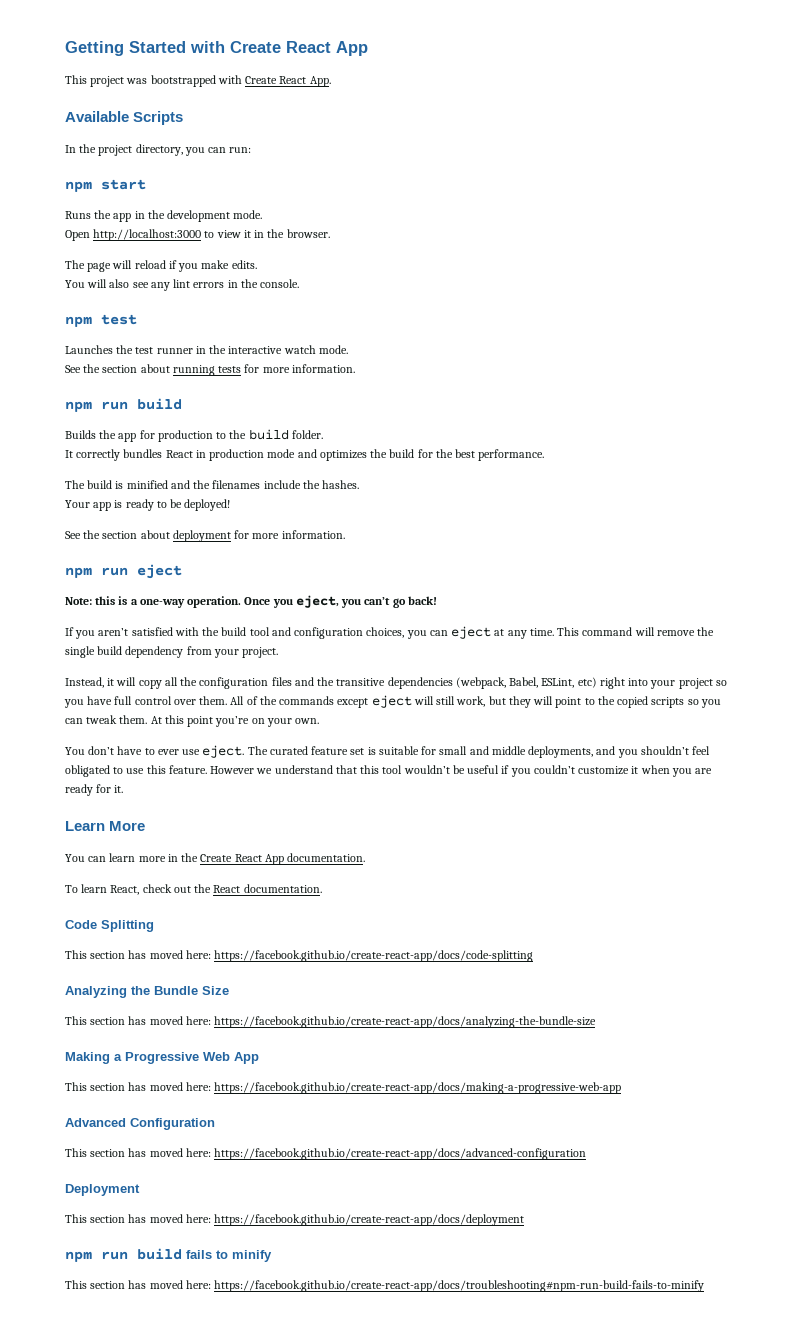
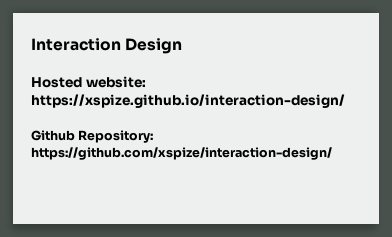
[65,41,368,56] [65,75,331,87] [65,111,184,125] [65,144,252,156] [65,179,146,192] [65,210,263,222] [65,229,330,241] [65,260,257,272] [65,279,300,291] [65,314,137,327] [65,345,348,354] [65,364,355,376] [65,398,182,412] [65,429,323,442] [65,449,545,461] [65,480,360,489] [65,499,231,511] [65,530,345,542] [65,564,182,579] [65,595,437,608] [65,626,715,639] [65,646,279,658] [65,677,727,689] [64,695,721,708] [65,715,320,727] [65,745,711,758] [65,765,713,777] [65,784,124,796] [65,821,146,831] [65,853,366,865] [65,884,322,895] [65,920,154,932] [65,950,534,962] [65,986,229,998] [65,1016,597,1028] [65,1052,259,1064] [65,1082,622,1094] [65,1118,215,1130] [65,1148,587,1160] [65,1184,140,1196] [65,1214,525,1226] [65,1248,272,1262] [65,1280,705,1292] Getting Started with Create React App // This project was bootstrapped with Create React App. // Available Scripts // In the project directory, you can run: // npm start // Runs the app in the development mode. // Open http://localhost:3000 to view it in the browser. // The page will reload if you make edits. // You will also see any lint errors in the console. // npm test // Launches the test runner in the interactive watch mode. // See the section about running tests for more information. // npm run build // Builds the app for production to the build folder. // It correctly bundles React in production mode and optimizes the build for the best performance. // The build is minified and the filenames include the hashes. // Your app is ready to be deployed! // See the section about deployment for more information. // npm run eject // Note: this is a one-way operation. Once you eject, you can’t go back! // If you aren’t satisfied with the build tool and configuration choices, you can eject at any time. This command will remove the single build dependency from your project. // Instead, it will copy all the configuration files and the transitive dependencies (webpack, Babel, ESLint, etc) right into your project so you have full control over them. All of the commands except eject will still work, but they will point to the copied scripts so you can tweak them. At this point you’re on your own. // You don’t have to ever use eject. The curated feature set is suitable for small and middle deployments, and you shouldn’t feel obligated to use this feature. However we understand that this tool wouldn’t be useful if you couldn’t customize it when you are ready for it. // Learn More // You can learn more in the Create React App documentation. // To learn React, check out the React documentation. // Code Splitting // This section has moved here: https://facebook.github.io/create-react-app/docs/code-splitting // Analyzing the Bundle Size // This section has moved here: https://facebook.github.io/create-react-app/docs/analyzing-the-bundle-size // Making a Progressive Web App // This section has moved here: https://facebook.github.io/create-react-app/docs/making-a-progressive-web-app // Advanced Configuration // This section has moved here: https://facebook.github.io/create-react-app/docs/advanced-configuration // Deployment // This section has moved here: https://facebook.github.io/create-react-app/docs/deployment // npm run build fails to minify // This section has moved here: https://facebook.github.io/create-react-app/docs/troubleshooting#npm-run-build-fails-to-minify -> [31,38,183,54] [31,76,146,88] [31,94,345,108] [31,130,154,143] [31,147,332,160] Interaction Design // Hosted website: https://xspize.github.io/interaction-design/ // Github Repository: https://github.com/xspize/interaction-design/

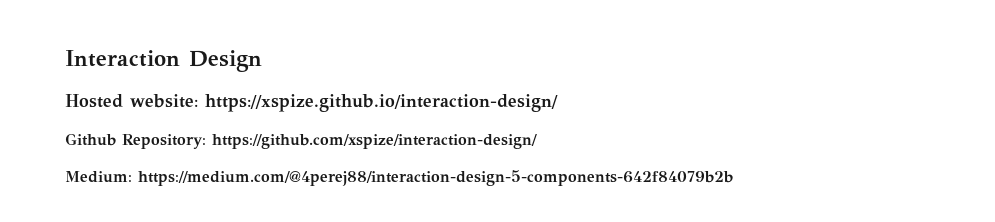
(332, 153) none -> [65,170,733,186] // Medium: https://medium.com/@4perej88/interaction-design-5-components-642f84079b2b

